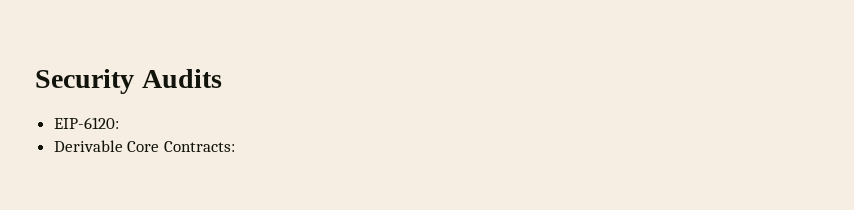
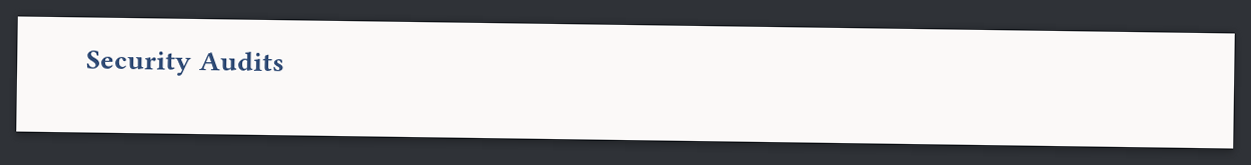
[53,117,119,129] [53,140,235,152] // EIP-6120: // Derivable Core Contracts: -> (285, 61) none

